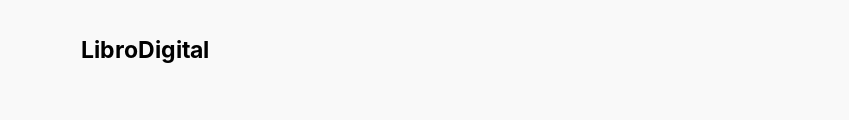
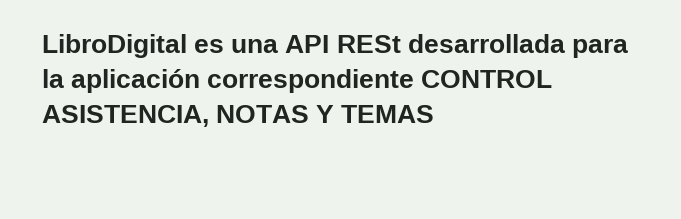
(209, 51) none -> [194,34,628,58] [42,69,553,93] [42,105,435,127] es una API RESt desarrollada para la aplicación correspondiente CONTROL ASISTENCIA, NOTAS Y TEMAS

